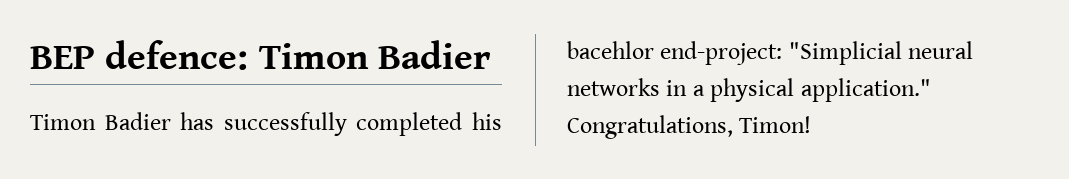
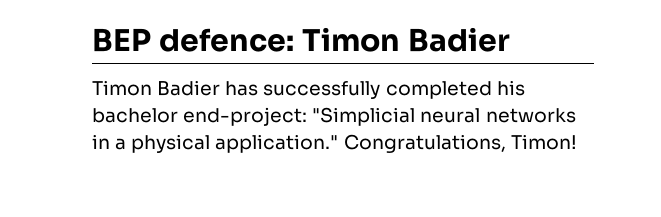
[567,41,654,59] bacehlor -> [92,108,178,123] bachelor

